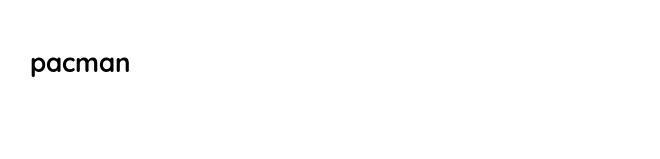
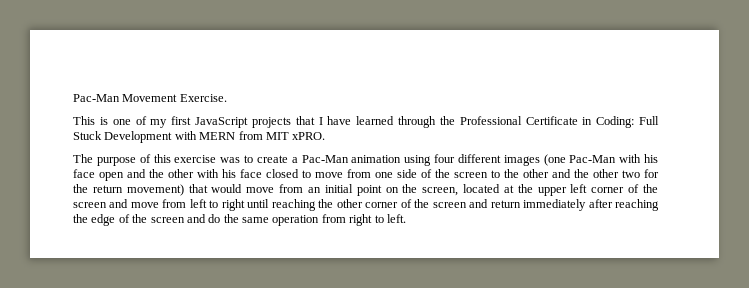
[30,57,131,77] pacman -> [73,94,227,102] [73,116,659,128] [73,131,326,143] [73,154,658,166] [73,169,659,181] [73,184,659,196] [73,199,659,211] [73,214,406,226] Pac-Man Movement Exercise. // This is one of my first JavaScript projects that I have learned through the Professional Certificate in Coding: Full Stuck Development with MERN from MIT xPRO. // The purpose of this exercise was to create a Pac-Man animation using four different images (one Pac-Man with his face open and the other with his face closed to move from one side of the screen to the other and the other two for the return movement) that would move from an initial point on the screen, located at the upper left corner of the screen and move from left to right until reaching the other corner of the screen and return immediately after reaching the edge of the screen and do the same operation from right to left.

